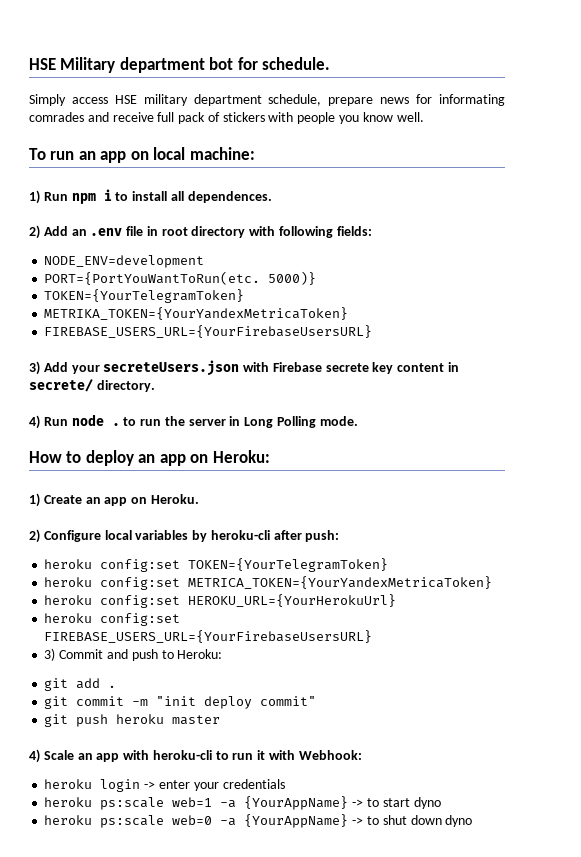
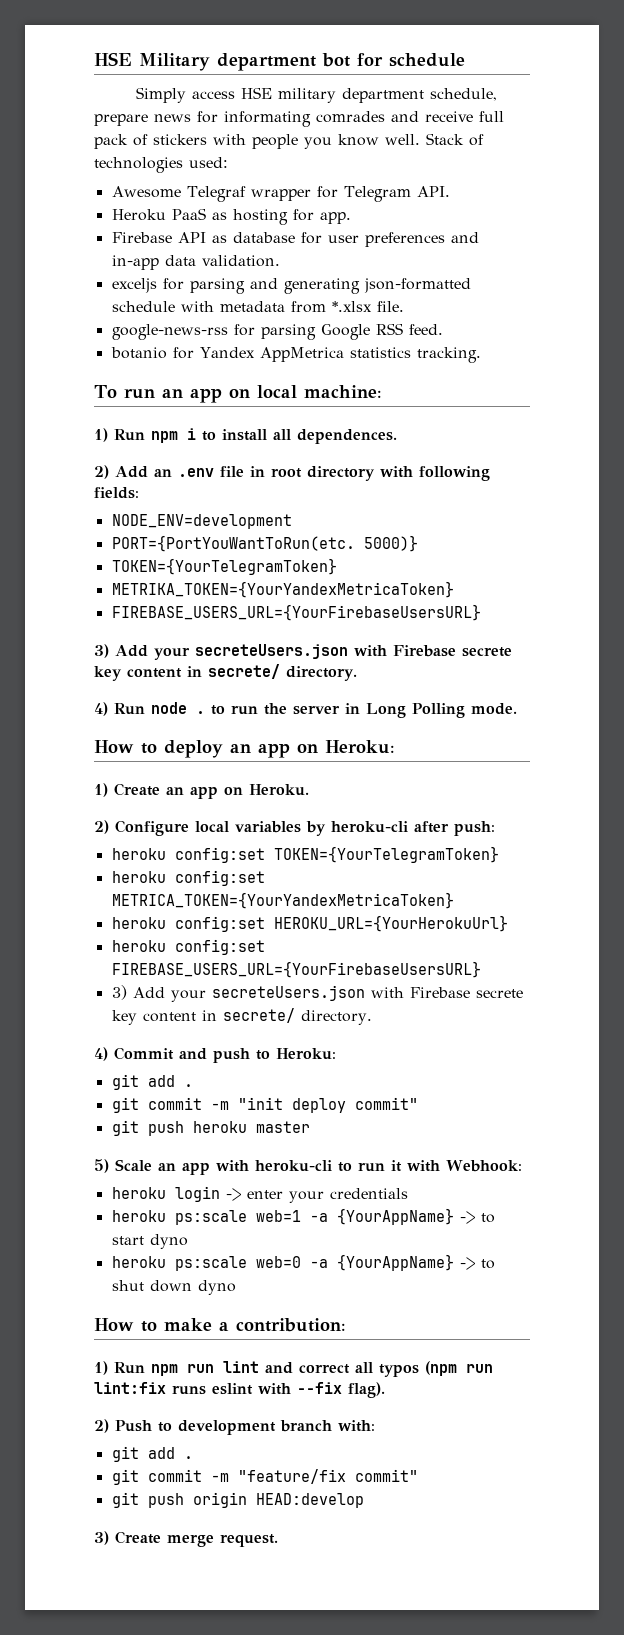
[262,57,331,70] schedule. -> [389,53,465,67] schedule
(424, 117) none -> [426,133,484,146] [94,157,228,173] [111,186,450,202] [111,208,351,225] [111,232,479,247] [111,255,280,270] [111,278,471,294] [111,301,404,313] [111,323,443,340] [110,347,481,363] Stack of technologies used: // Awesome Telegraf wrapper for Telegram API. // Heroku PaaS as hosting for app. // Firebase API as database for user preferences and in-app data validation. // exceljs for parsing and generating json-formatted schedule with metadata from *.xlsx file. // google-news-rss for parsing Google RSS feed. // botanio for Yandex AppMetrica statistics tracking.
(56, 654) none -> [132,985,523,1002] [111,1008,372,1025] [94,1047,108,1061] Add your secreteUsers.json with Firebase secrete key content in secrete/ directory. // 4)
[29,749,40,763] 4) -> [94,1159,109,1173] 5)
(473, 821) none -> [94,1318,346,1332] [94,1361,493,1377] [94,1382,385,1398] [94,1419,375,1435] [111,1446,193,1462] [111,1469,418,1485] [111,1492,364,1508] [94,1531,278,1547] // How to make a contribution: // 1) Run npm run lint and correct all typos (npm run lint:fix runs eslint with --fix flag). // 2) Push to development branch with: // git add . // git commit -m "feature/fix commit" // git push origin HEAD:develop // 3) Create merge request.

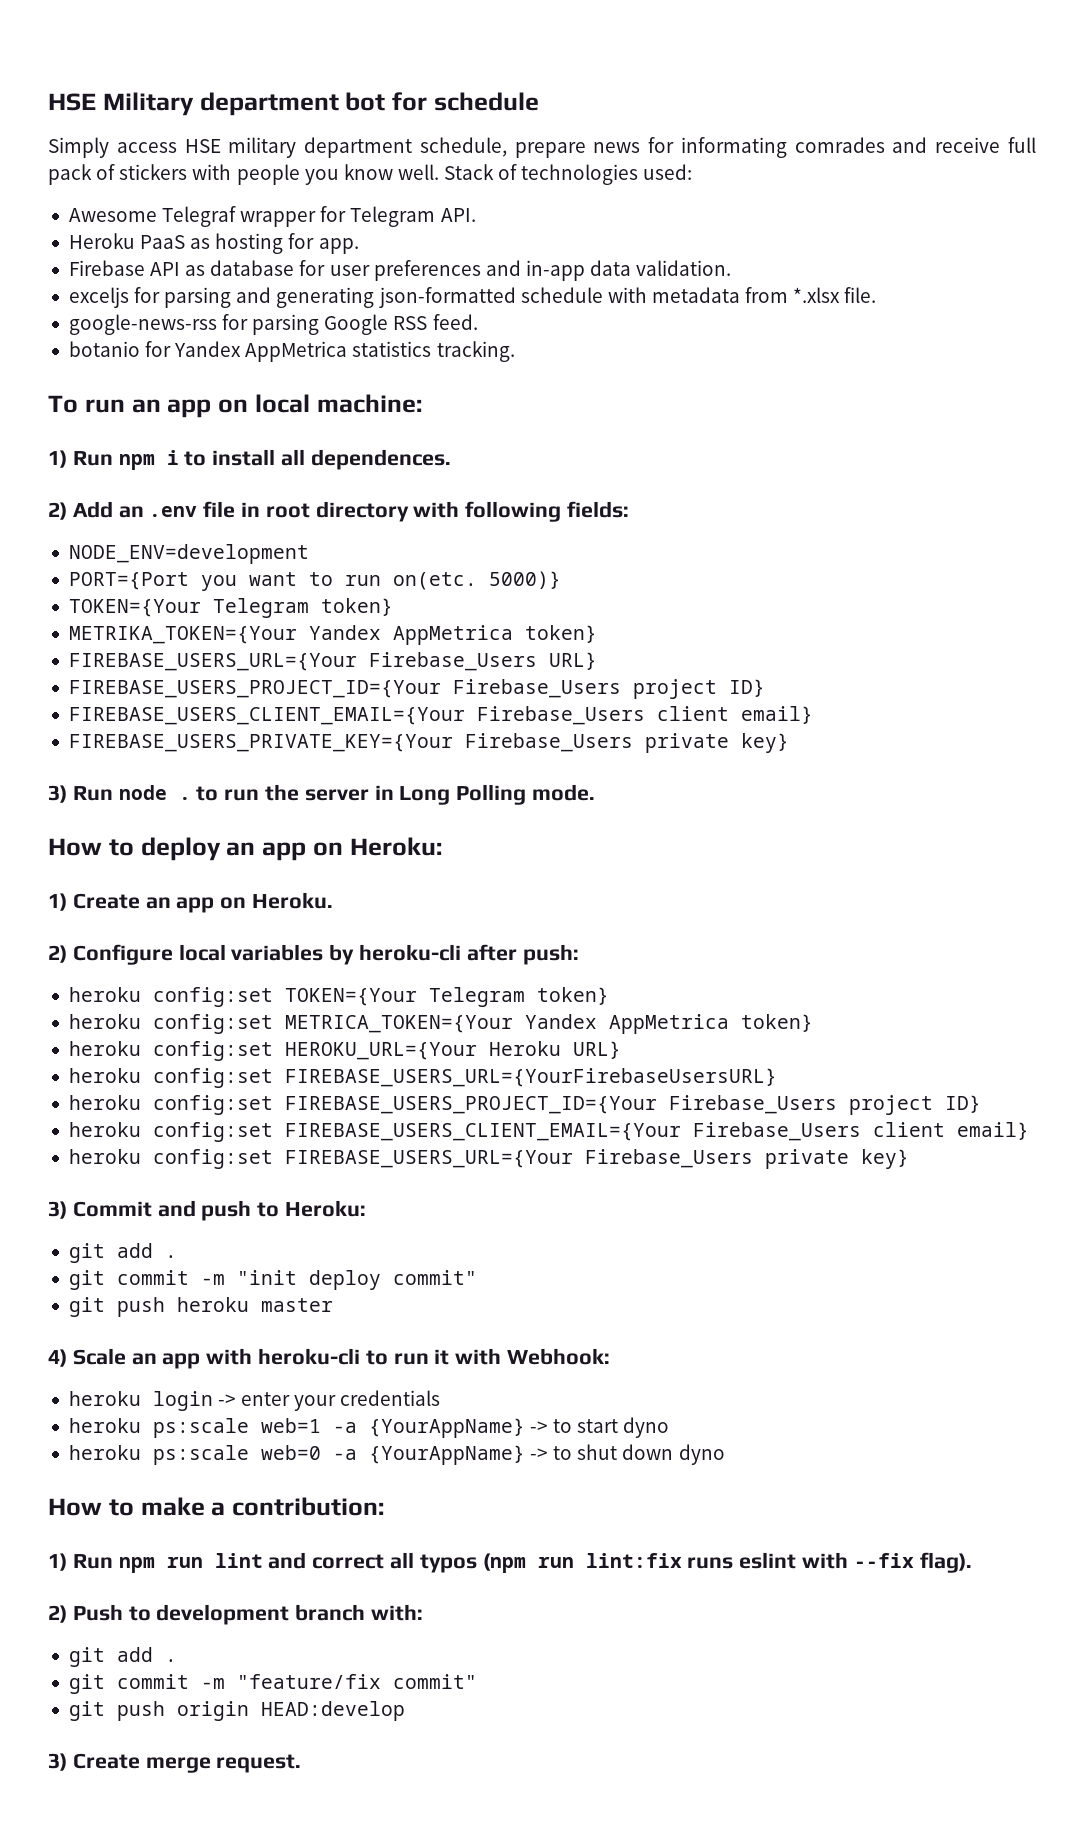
[111,535,418,552] [111,558,337,575] [111,581,454,598] [111,604,481,621] [94,644,512,660] [94,664,357,681] [94,702,108,716] PORT={PortYouWantToRun(etc. 5000)} // TOKEN={YourTelegramToken} // METRIKA_TOKEN={YourYandexMetricaToken} // FIREBASE_USERS_URL={YourFirebaseUsersURL} // 3) Add your secreteUsers.json with Firebase secrete key content in secrete/ directory. // 4) -> [68,571,561,591] [68,598,393,618] [68,625,597,645] [68,652,597,671] [68,679,765,699] [68,706,813,725] [68,733,789,753] [48,785,67,803] PORT={Port you want to run on(etc. 5000)} // TOKEN={Your Telegram token} // METRIKA_TOKEN={Your Yandex AppMetrica token} // FIREBASE_USERS_URL={Your Firebase_Users URL} // FIREBASE_USERS_PROJECT_ID={Your Firebase_Users project ID} // FIREBASE_USERS_CLIENT_EMAIL={Your Firebase_Users client email} // FIREBASE_USERS_PRIVATE_KEY={Your Firebase_Users private key} // 3)
[273,846,499,863] [111,870,265,886] [111,892,454,909] [111,915,508,932] TOKEN={YourTelegramToken} // heroku config:set METRICA_TOKEN={YourYandexMetricaToken} // heroku config:set HEROKU_URL={YourHerokuUrl} -> [284,987,609,1007] [68,1014,813,1034] [68,1041,621,1061] TOKEN={Your Telegram token} // heroku config:set METRICA_TOKEN={Your Yandex AppMetrica token} // heroku config:set HEROKU_URL={Your Heroku URL}
[111,985,523,1002] [111,1008,372,1025] [94,1047,108,1061] 3) Add your secreteUsers.json with Firebase secrete key content in secrete/ directory. // 4) -> [68,1095,981,1115] [68,1122,1029,1142] [68,1149,909,1169] [48,1201,67,1219] heroku config:set FIREBASE_USERS_PROJECT_ID={Your Firebase_Users project ID} // heroku config:set FIREBASE_USERS_CLIENT_EMAIL={Your Firebase_Users client email} // heroku config:set FIREBASE_USERS_URL={Your Firebase_Users private key} // 3)
[94,1159,109,1173] 5) -> [48,1349,67,1367] 4)

